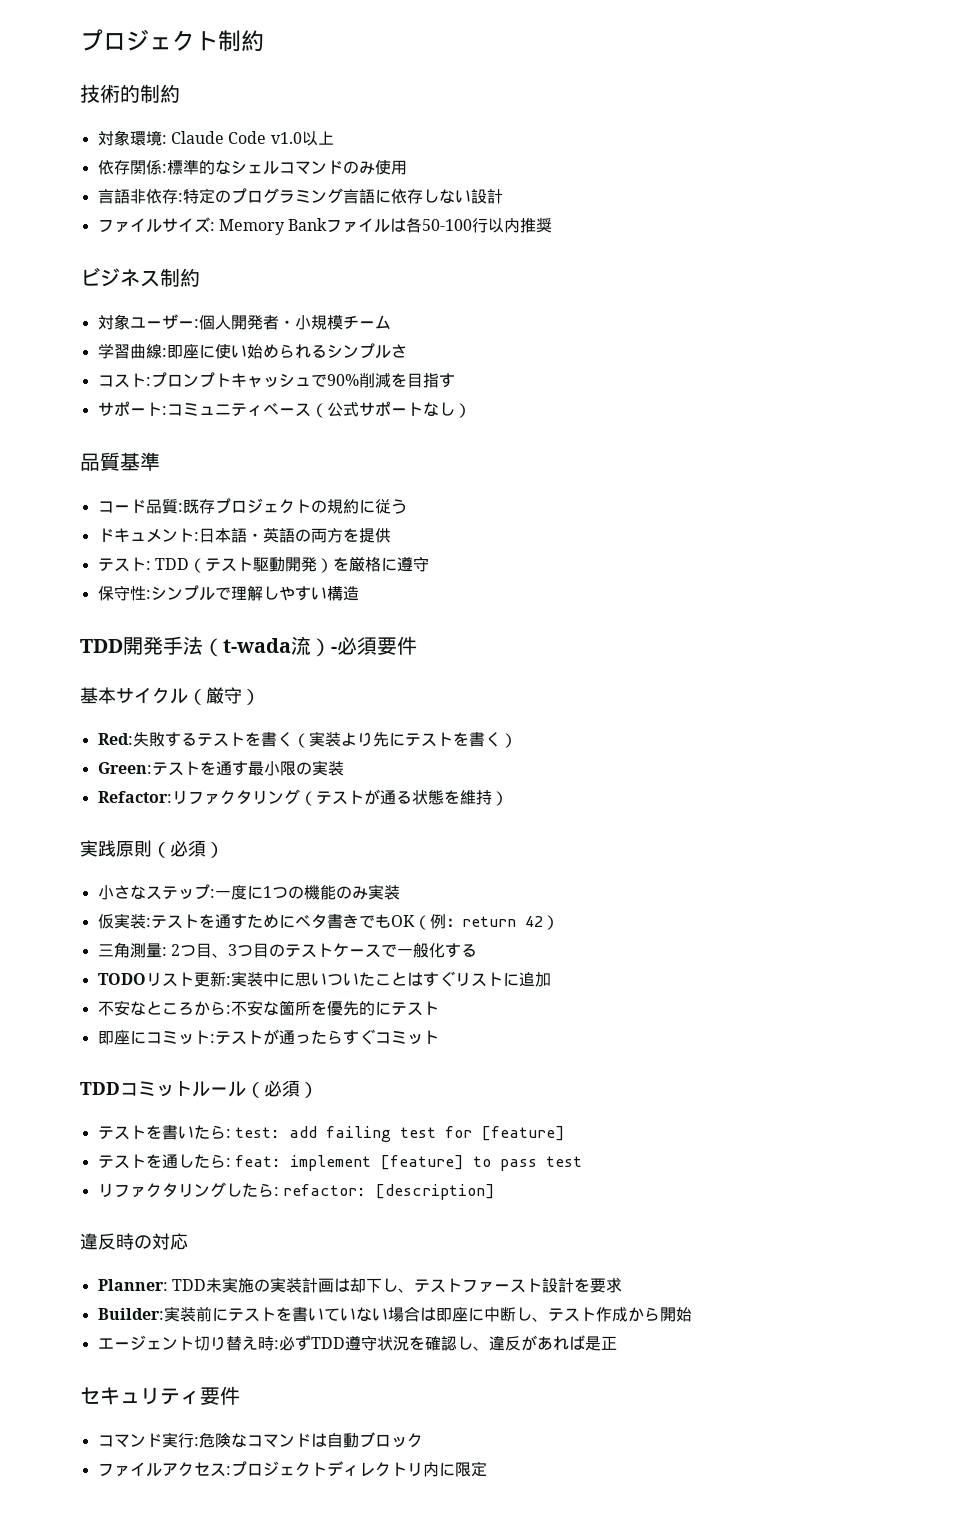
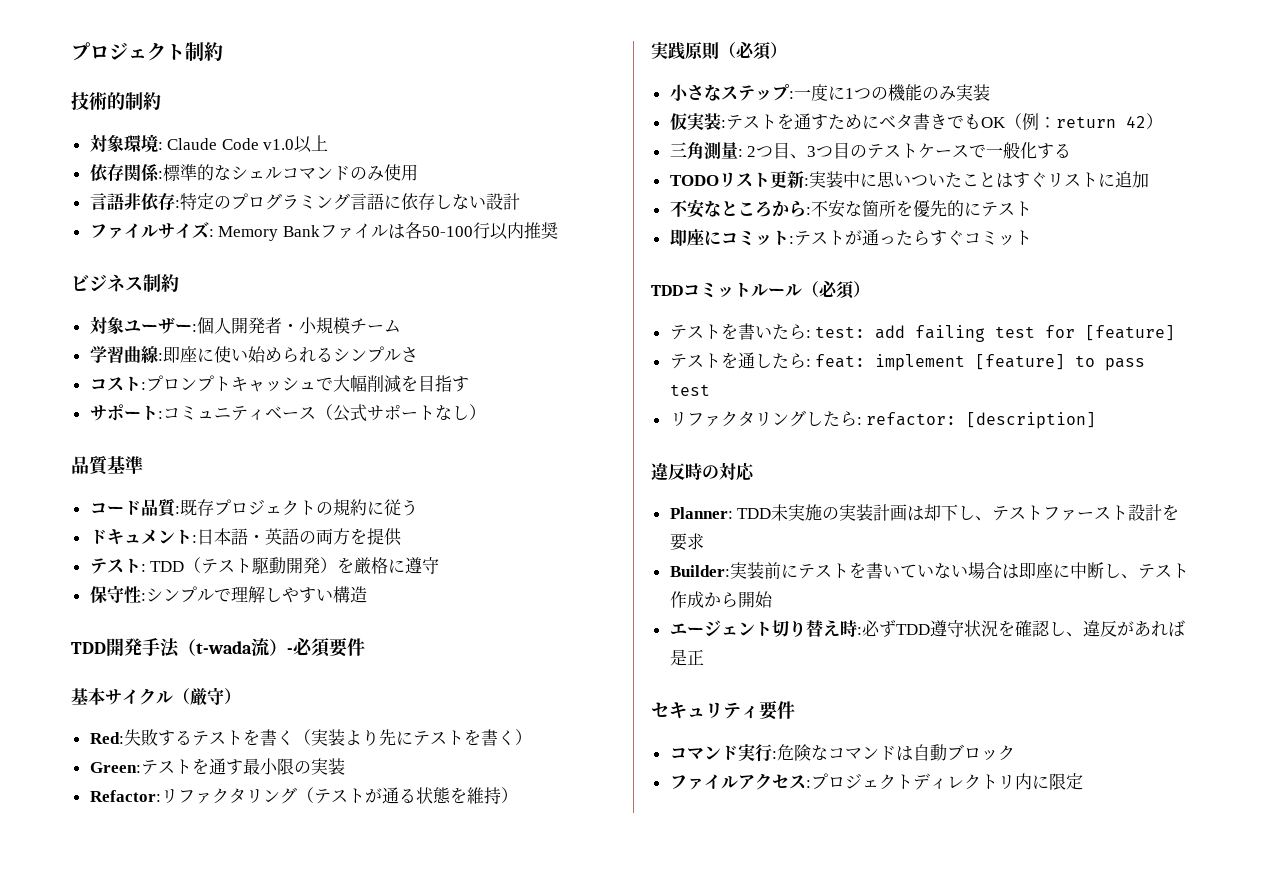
[326,374,359,386] 90% -> [332,375,367,392] 大幅

